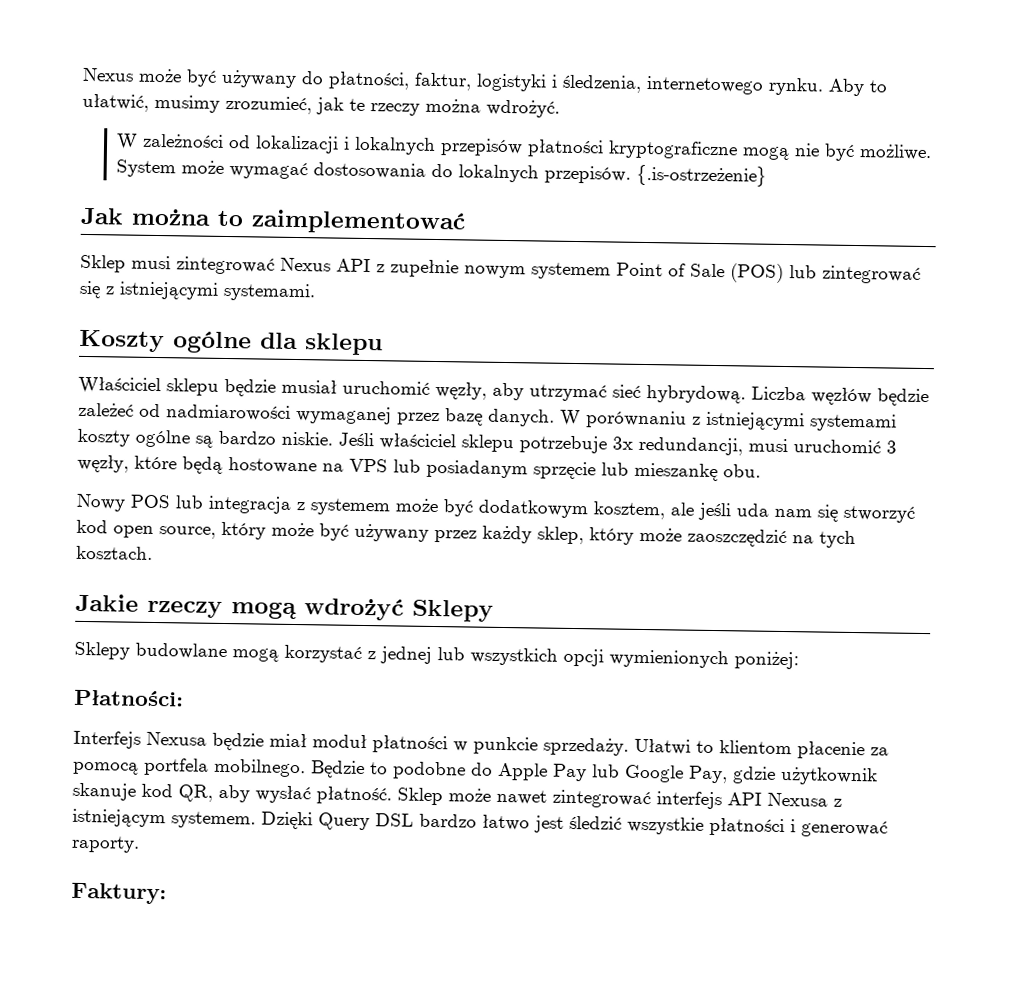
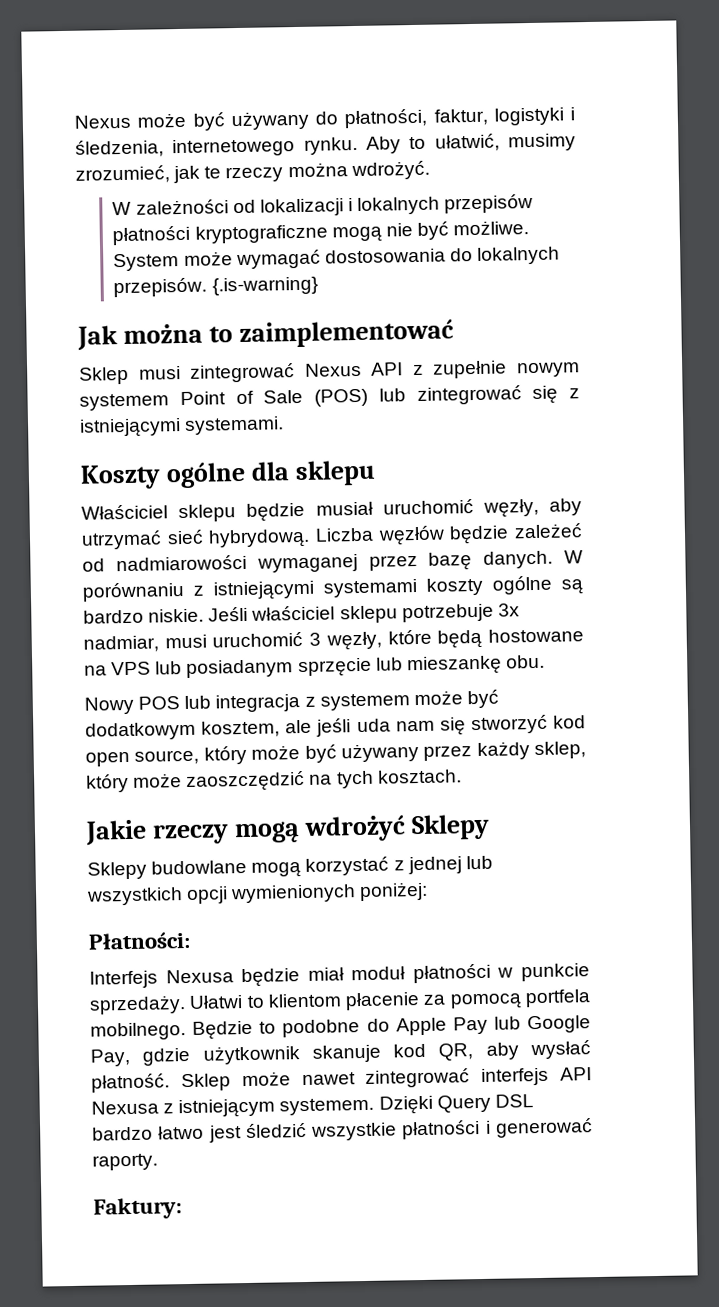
[636,164,768,187] {.is-ostrzeżenie} -> [211,276,318,296] {.is-warning}
[638,436,743,456] redundancji, -> [83,635,159,653] nadmiar,

